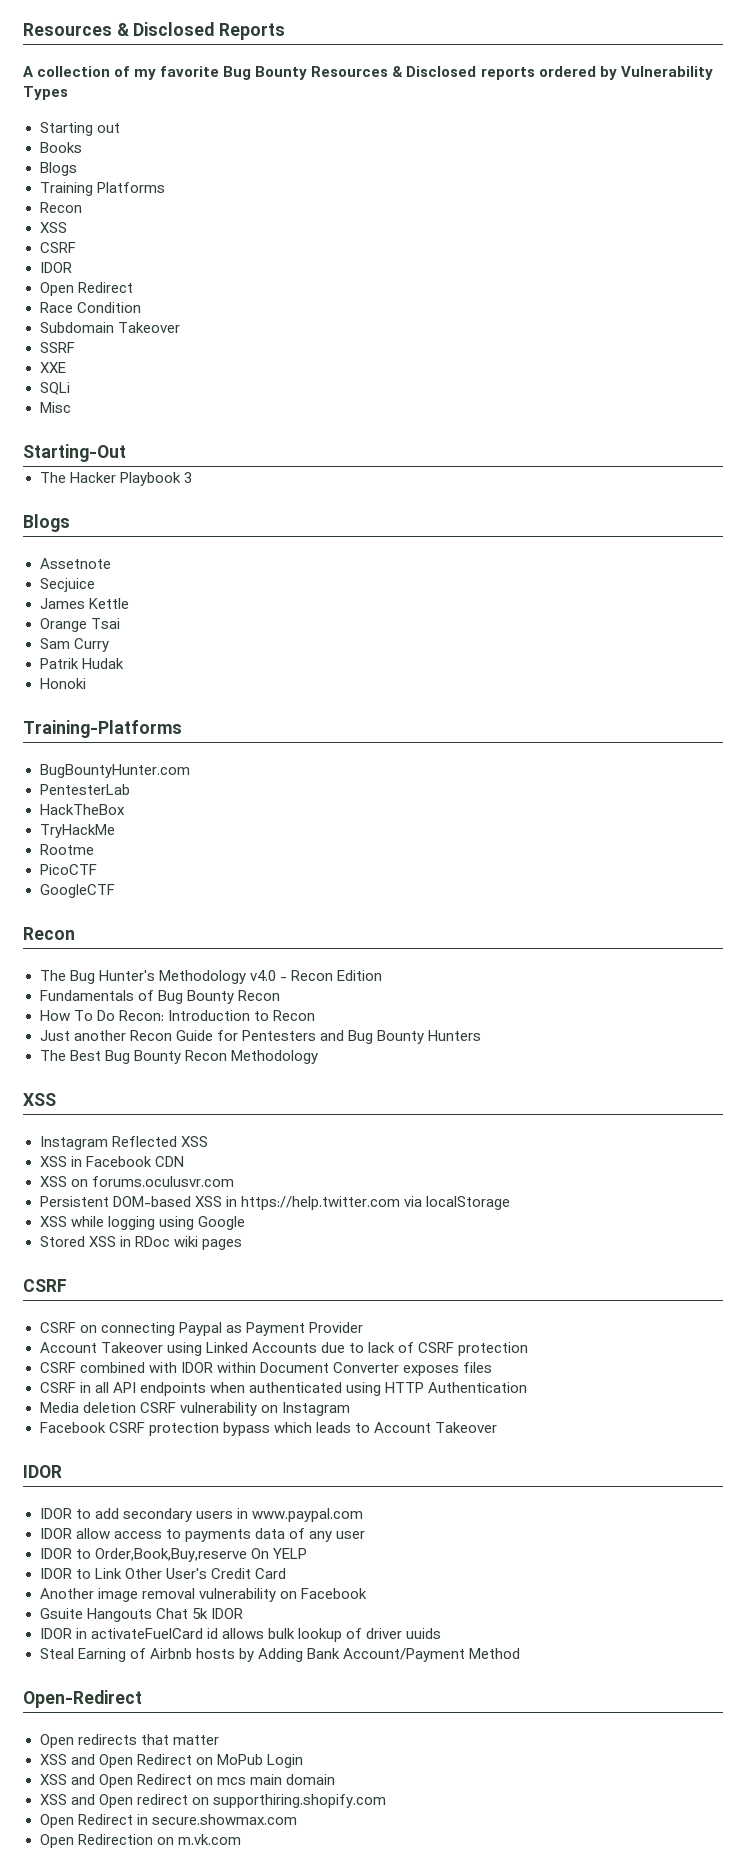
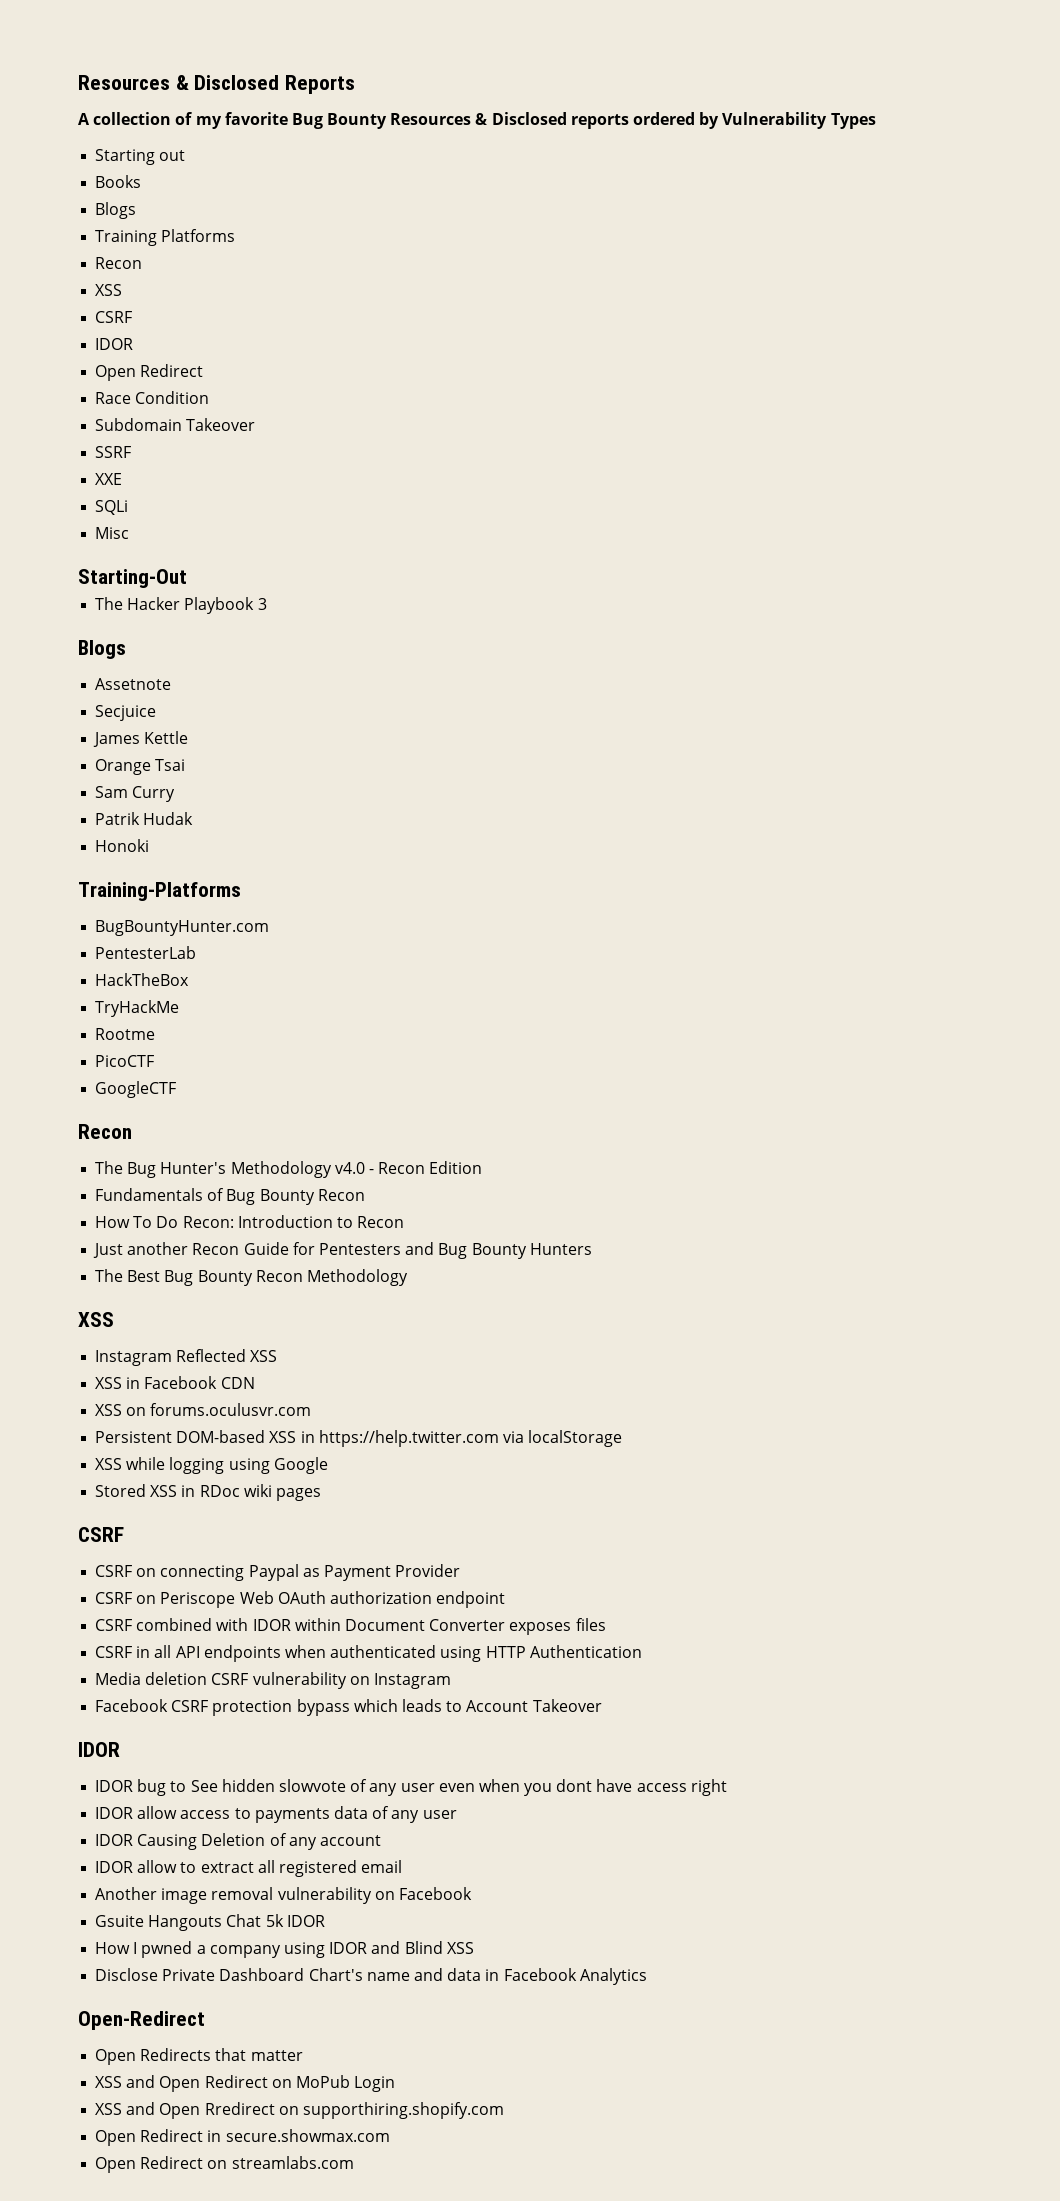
[39,1342,529,1356] Account Takeover using Linked Accounts due to lack of CSRF protection -> [95,1591,506,1608] CSRF on Periscope Web OAuth authorization endpoint
[75,1508,363,1522] to add secondary users in www.paypal.com -> [137,1779,727,1796] bug to See hidden slowvote of any user even when you dont have access right
[75,1548,307,1562] [39,1568,286,1579] to Order,Book,Buy,reserve On YELP // IDOR to Link Other User's Credit Card -> [137,1833,381,1850] [95,1860,403,1877] Causing Deletion of any account // IDOR allow to extract all registered email
[39,1628,441,1642] [39,1648,520,1662] IDOR in activateFuelCard id allows bulk lookup of driver uuids // Steal Earning of Airbnb hosts by Adding Bank Account/Payment Method -> [95,1941,474,1958] [95,1968,647,1985] How I pwned a company using IDOR and Blind XSS // Disclose Private Dashboard Chart's name and data in Facebook Analytics
[77,1734,137,1745] redirects -> [140,2048,212,2061] Redirects
[136,1774,335,1785] [39,1794,188,1808] Redirect on mcs main domain // XSS and Open redirect -> [204,2102,275,2115] Rredirect
[77,1834,241,1845] Redirection on m.vk.com -> [140,2156,354,2169] Redirect on streamlabs.com

